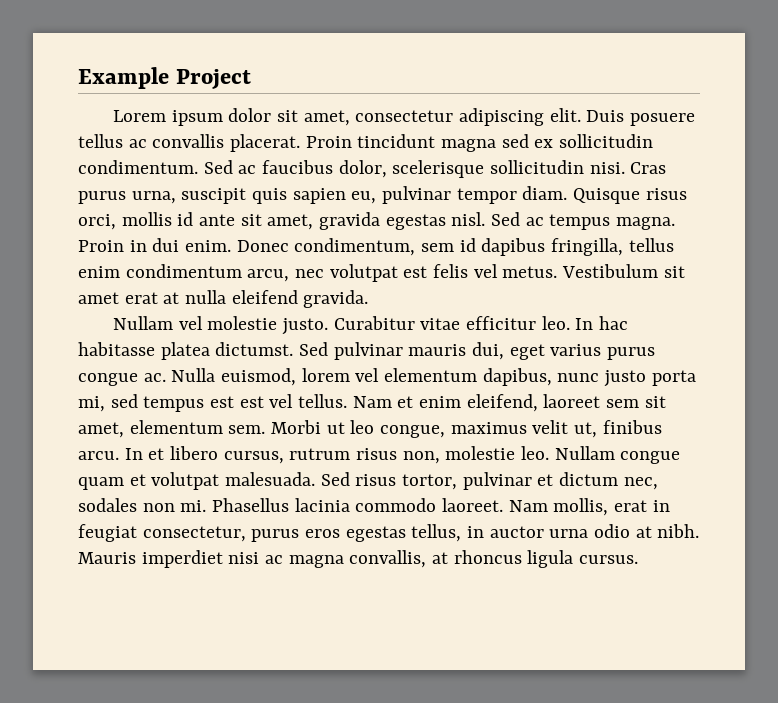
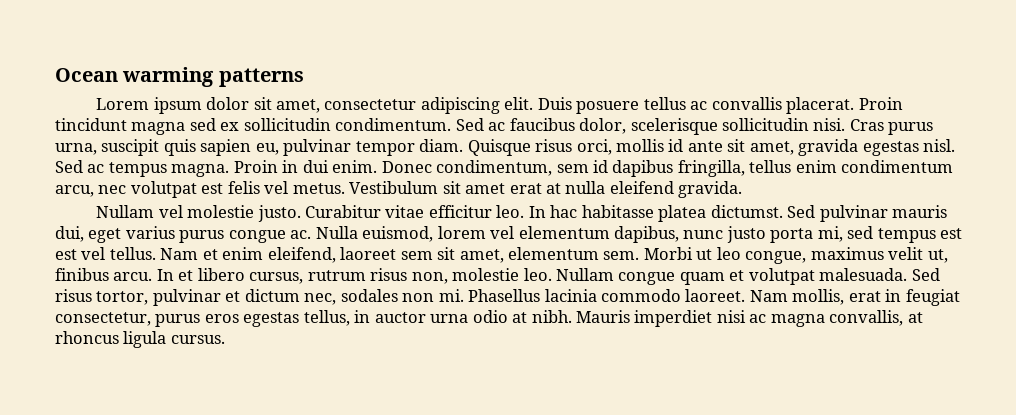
[78,67,251,89] Example Project -> [55,67,304,87] Ocean warming patterns

